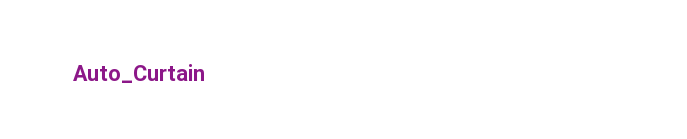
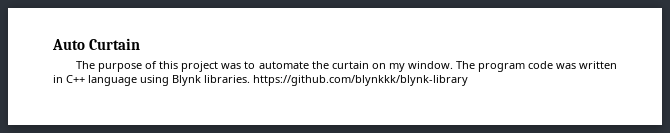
[73,64,205,83] Auto_Curtain -> [52,38,140,50] [76,61,618,72] [53,75,468,86] Auto Curtain // The purpose of this project was to automate the curtain on my window. The program code was written in C++ language using Blynk libraries. https://github.com/blynkkk/blynk-library

